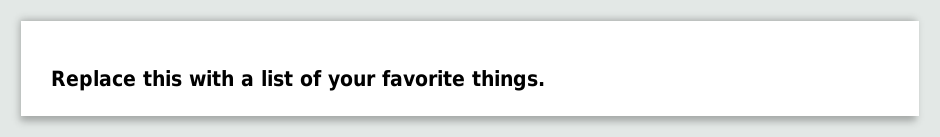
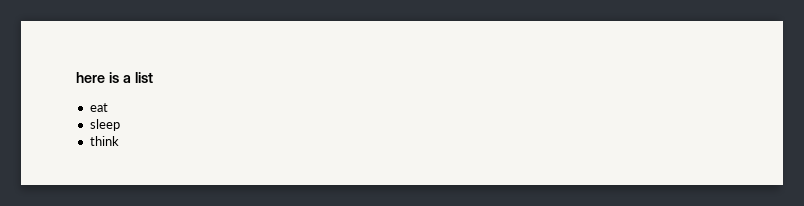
[51,70,234,91] Replace this with -> [76,72,119,83] here is
[300,70,545,91] of your favorite things. -> [89,103,108,112] [89,119,120,131] [89,136,119,146] // eat // sleep // think

